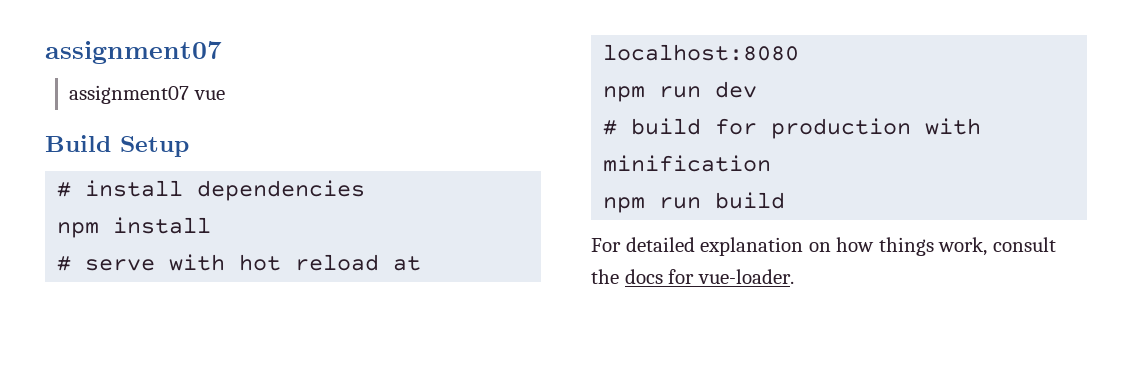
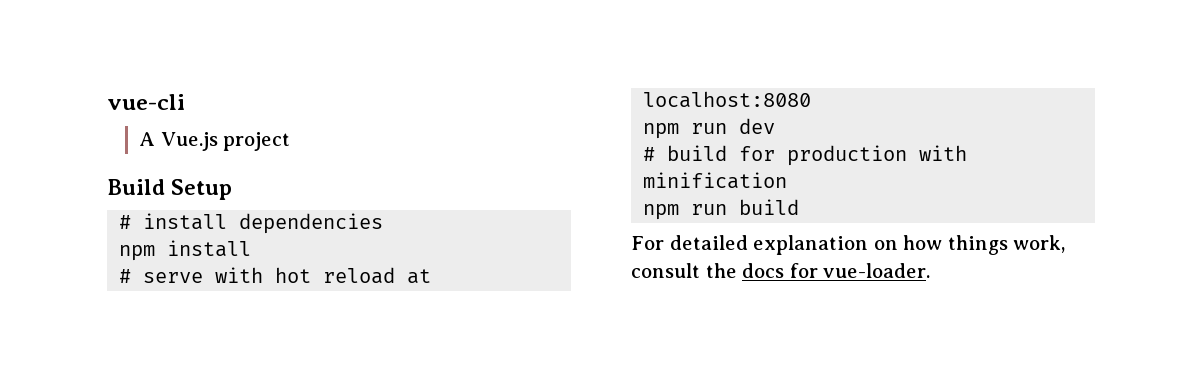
[45,41,222,64] [68,85,225,104] assignment07 // assignment07 vue -> [107,94,185,110] [139,132,291,151] vue-cli // A Vue.js project

